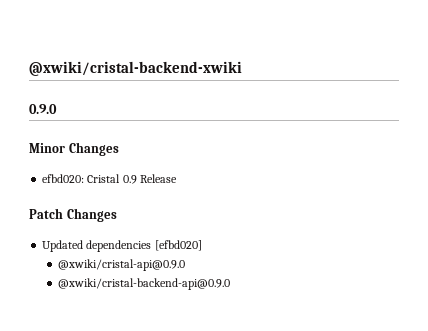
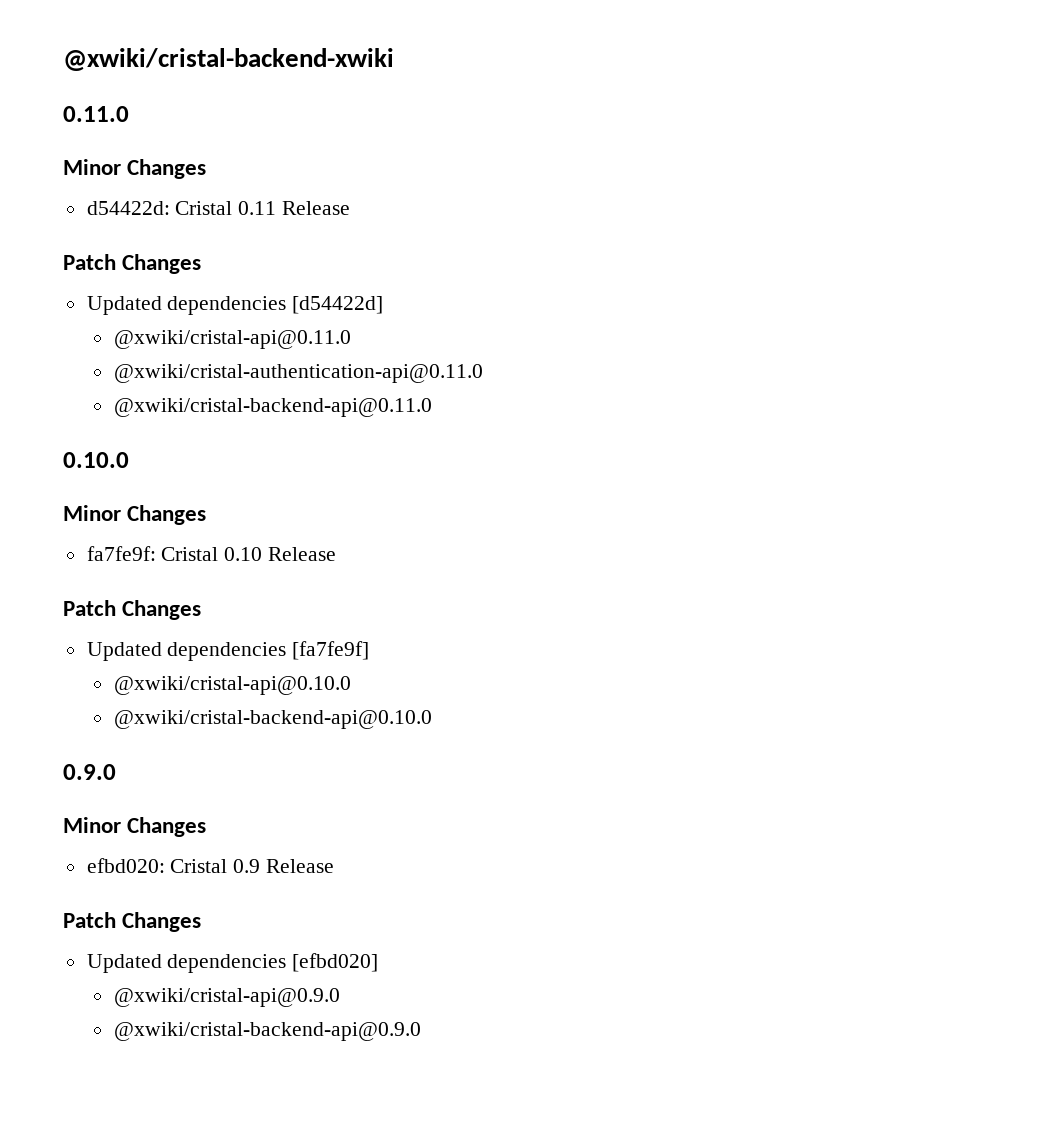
(242, 68) none -> [63,106,129,122] [63,159,207,179] [86,201,351,215] [63,254,202,274] [86,296,384,315] [113,330,351,349] [113,364,483,383] [113,398,432,417] [63,452,129,468] [63,505,207,525] [86,546,337,561] [63,600,202,620] [86,641,370,661] [113,676,351,695] [113,710,432,729] // 0.11.0 // Minor Changes // d54422d: Cristal 0.11 Release // Patch Changes // Updated dependencies [d54422d] // @xwiki/cristal-api@0.11.0 // @xwiki/cristal-authentication-api@0.11.0 // @xwiki/cristal-backend-api@0.11.0 // 0.10.0 // Minor Changes // fa7fe9f: Cristal 0.10 Release // Patch Changes // Updated dependencies [fa7fe9f] // @xwiki/cristal-api@0.10.0 // @xwiki/cristal-backend-api@0.10.0

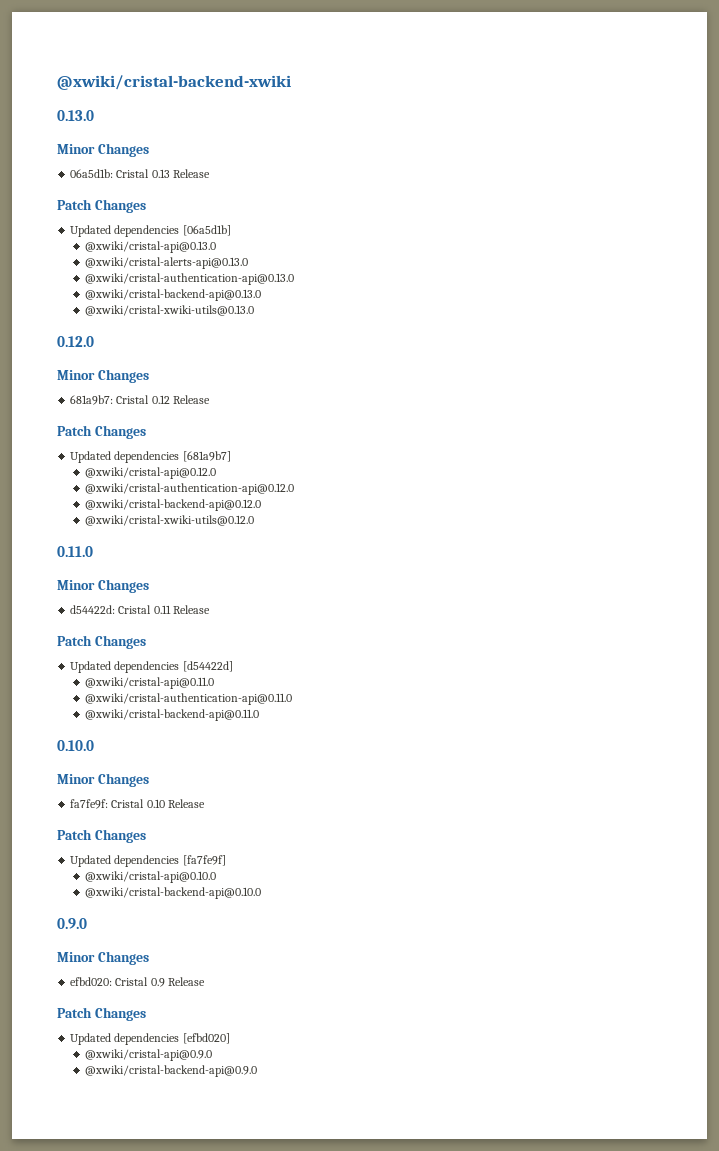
(394, 59) none -> [57,110,94,121] [57,143,149,157] [70,169,210,178] [57,199,146,213] [70,225,231,237] [85,241,217,253] [85,257,249,269] [85,273,295,285] [85,289,262,301] [85,305,255,316] [57,336,94,347] [57,369,149,383] [70,395,210,405] [57,425,146,439] [70,451,231,463] [85,467,217,479] [85,483,295,495] [85,499,262,511] [85,515,255,526] // 0.13.0 // Minor Changes // 06a5d1b: Cristal 0.13 Release // Patch Changes // Updated dependencies [06a5d1b] // @xwiki/cristal-api@0.13.0 // @xwiki/cristal-alerts-api@0.13.0 // @xwiki/cristal-authentication-api@0.13.0 // @xwiki/cristal-backend-api@0.13.0 // @xwiki/cristal-xwiki-utils@0.13.0 // 0.12.0 // Minor Changes // 681a9b7: Cristal 0.12 Release // Patch Changes // Updated dependencies [681a9b7] // @xwiki/cristal-api@0.12.0 // @xwiki/cristal-authentication-api@0.12.0 // @xwiki/cristal-backend-api@0.12.0 // @xwiki/cristal-xwiki-utils@0.12.0

